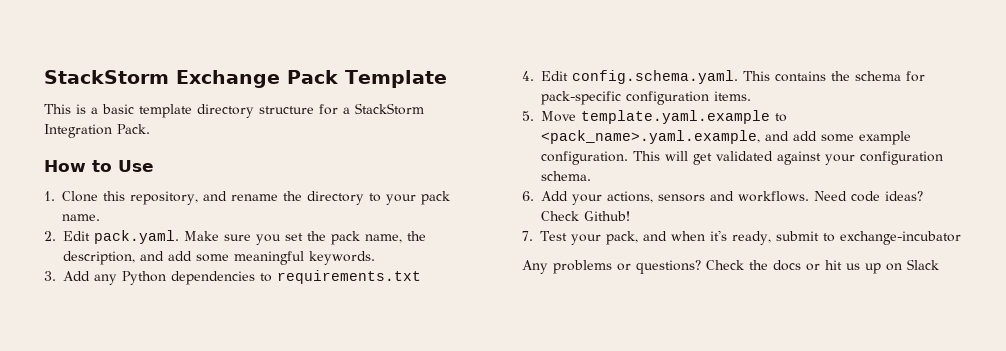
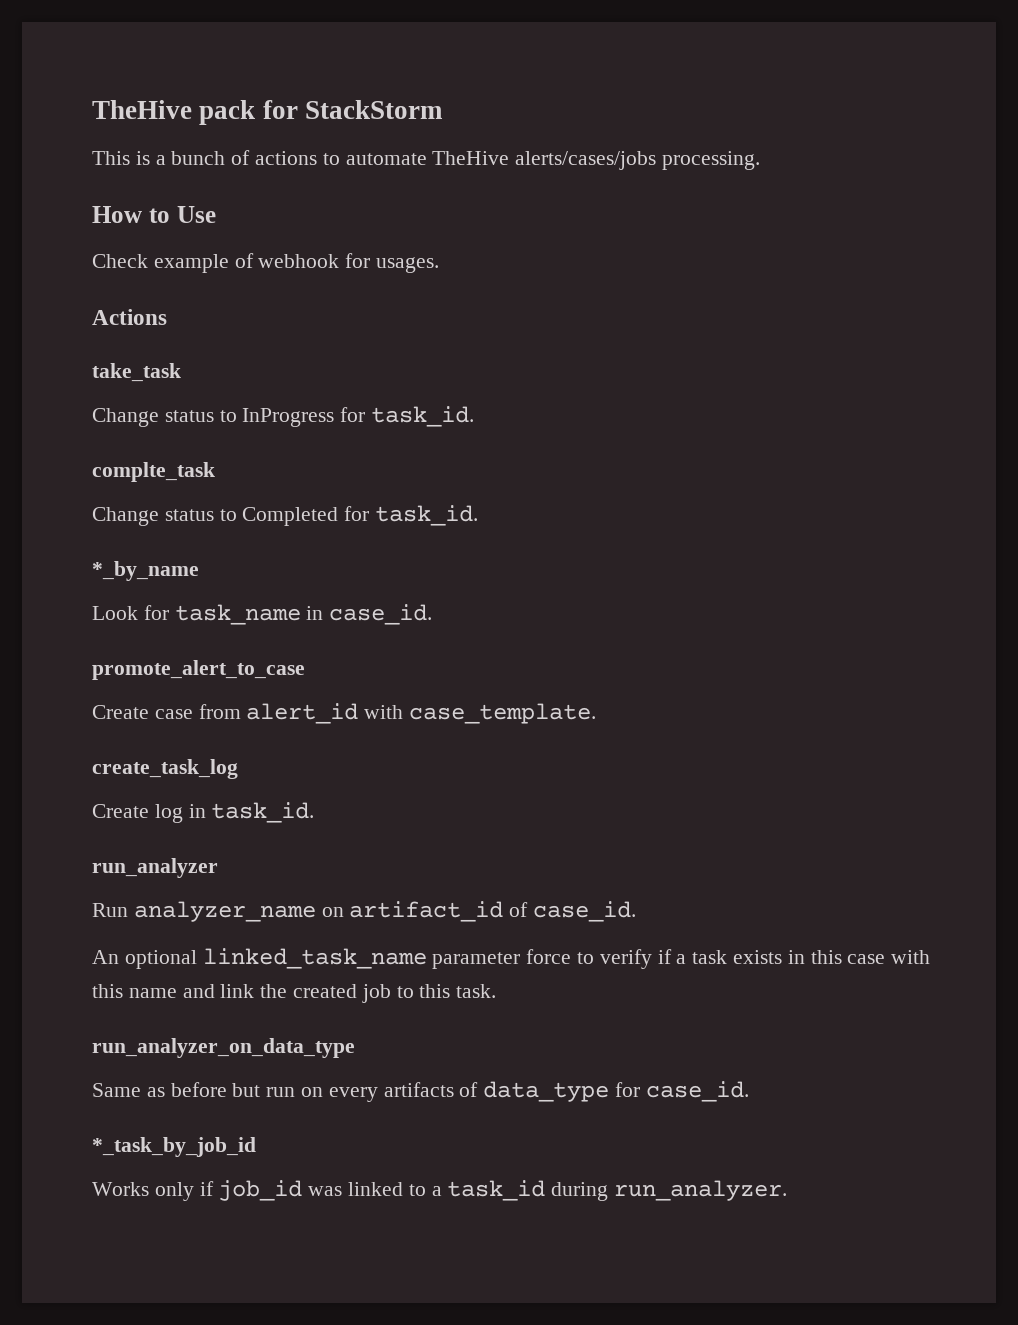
[44,70,447,88] StackStorm Exchange Pack Template -> [92,100,443,125] TheHive pack for StackStorm
[102,103,424,118] [44,124,150,138] [44,160,154,172] [44,191,450,205] [62,214,100,221] [44,230,426,245] [63,251,375,265] [44,270,421,285] [522,70,925,84] [541,91,751,105] [522,110,787,124] [541,130,911,145] [541,151,943,165] [541,171,591,181] [522,191,923,205] [541,211,630,221] [522,230,961,245] [522,259,939,274] basic template directory structure for a StackStorm Integration Pack. // How to Use // 1. Clone this repository, and rename the directory to your pack name. // 2. Edit pack.yaml. Make sure you set the pack name, the description, and add some meaningful keywords. // 3. Add any Python dependencies to requirements.txt // 4. Edit config.schema.yaml. This contains the schema for pack-specific configuration items. // 5. Move template.yaml.example to <pack_name>.yaml.example, and add some example configuration. This will get validated against your configuration schema. // 6. Add your actions, sensors and workflows. Need code ideas? Check Github! // 7. Test your pack, and when it's ready, submit to exchange-incubator // Any problems or questions? Check the docs or hit us up on Slack -> [171,150,761,170] [92,206,216,223] [92,253,440,273] [92,309,167,325] [92,363,181,382] [92,406,475,427] [92,462,215,482] [92,505,479,526] [92,561,199,581] [92,604,433,625] [92,660,305,680] [92,703,597,724] [92,759,238,779] [92,802,315,823] [92,858,218,878] [92,901,637,922] [92,948,931,969] [92,984,497,1003] [92,1038,355,1058] [92,1081,749,1102] [92,1137,256,1157] [92,1180,788,1201] bunch of actions to automate TheHive alerts/cases/jobs processing. // How to Use // Check example of webhook for usages. // Actions // take_task // Change status to InProgress for task_id. // complte_task // Change status to Completed for task_id. // *_by_name // Look for task_name in case_id. // promote_alert_to_case // Create case from alert_id with case_template. // create_task_log // Create log in task_id. // run_analyzer // Run analyzer_name on artifact_id of case_id. // An optional linked_task_name parameter force to verify if a task exists in this case with this name and link the created job to this task. // run_analyzer_on_data_type // Same as before but run on every artifacts of data_type for case_id. // *_task_by_job_id // Works only if job_id was linked to a task_id during run_analyzer.

